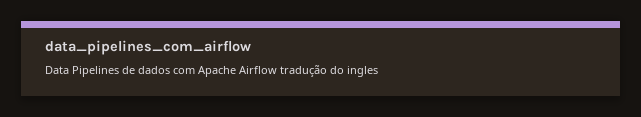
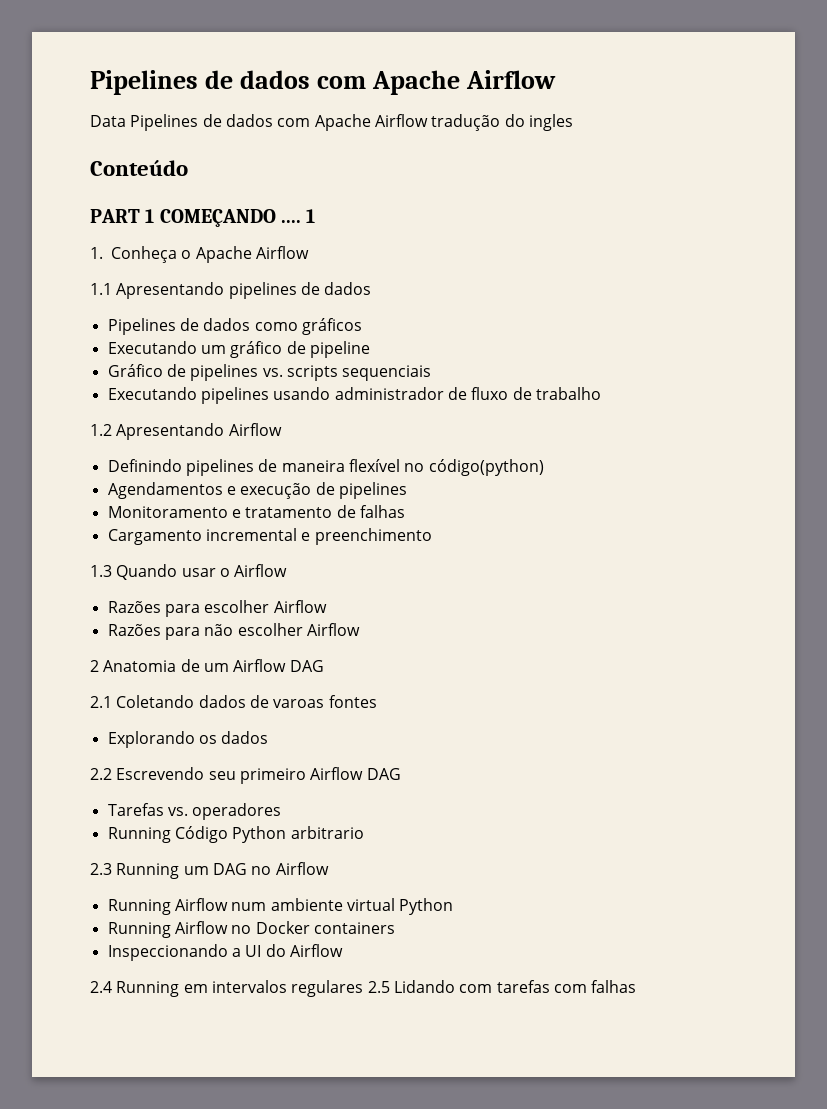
[45,40,251,55] data_pipelines_com_airflow -> [90,70,557,95] Pipelines de dados com Apache Airflow
(378, 71) none -> [90,160,188,176] [90,209,316,227] [90,246,309,263] [90,282,372,299] [107,318,362,335] [107,341,370,358] [107,364,432,381] [107,387,601,404] [90,423,282,440] [107,459,544,476] [107,482,407,499] [107,505,405,518] [107,528,432,545] [90,564,288,580] [107,600,327,617] [107,623,360,640] [90,659,324,672] [90,695,377,708] [107,731,269,748] [90,767,401,784] [107,803,282,820] [107,826,364,843] [90,862,329,879] [107,898,454,915] [107,921,395,938] [107,944,343,961] [90,980,637,997] // Conteúdo // PART 1 COMEÇANDO .... 1 // 1. Conheça o Apache Airflow // 1.1 Apresentando pipelines de dados // Pipelines de dados como gráficos // Executando um gráfico de pipeline // Gráfico de pipelines vs. scripts sequenciais // Executando pipelines usando administrador de fluxo de trabalho // 1.2 Apresentando Airflow // Definindo pipelines de maneira flexível no código(python) // Agendamentos e execução de pipelines // Monitoramento e tratamento de falhas // Cargamento incremental e preenchimento // 1.3 Quando usar o Airflow // Razões para escolher Airflow // Razões para não escolher Airflow // 2 Anatomia de um Airflow DAG // 2.1 Coletando dados de varoas fontes // Explorando os dados // 2.2 Escrevendo seu primeiro Airflow DAG // Tarefas vs. operadores // Running Código Python arbitrario // 2.3 Running um DAG no Airflow // Running Airflow num ambiente virtual Python // Running Airflow no Docker containers // Inspeccionando a UI do Airflow // 2.4 Running em intervalos regulares 2.5 Lidando com tarefas com falhas

